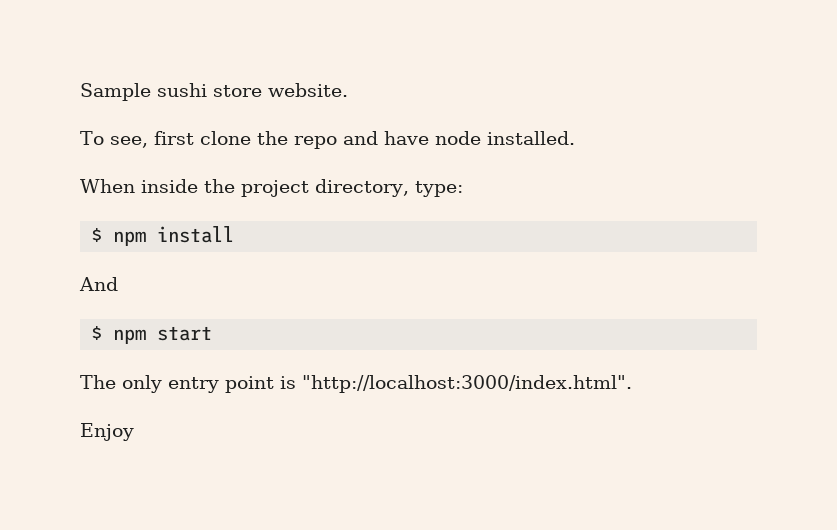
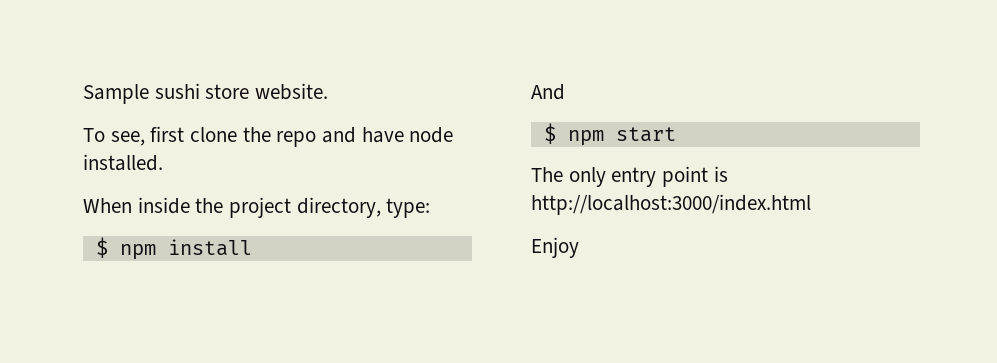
[302,375,632,393] "http://localhost:3000/index.html". -> [531,194,811,215] http://localhost:3000/index.html

